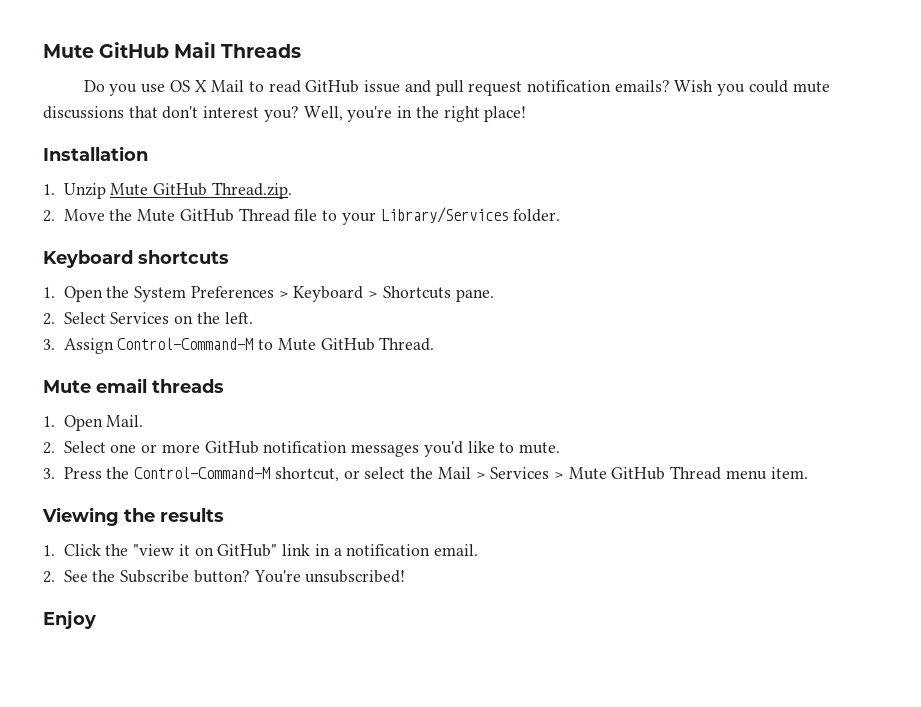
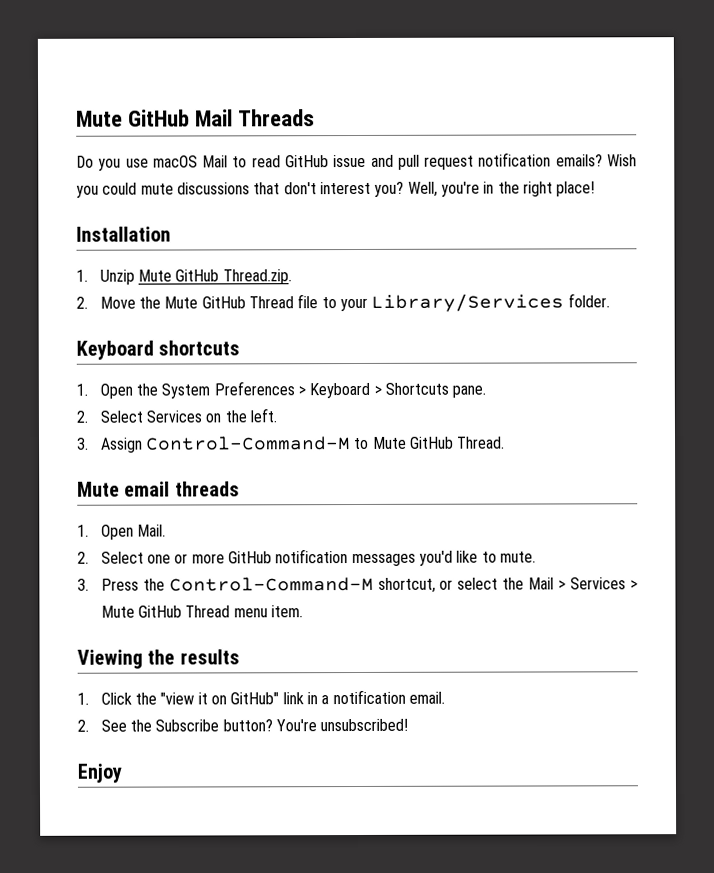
[169,80,207,92] OS X -> [152,155,198,168] macOS

